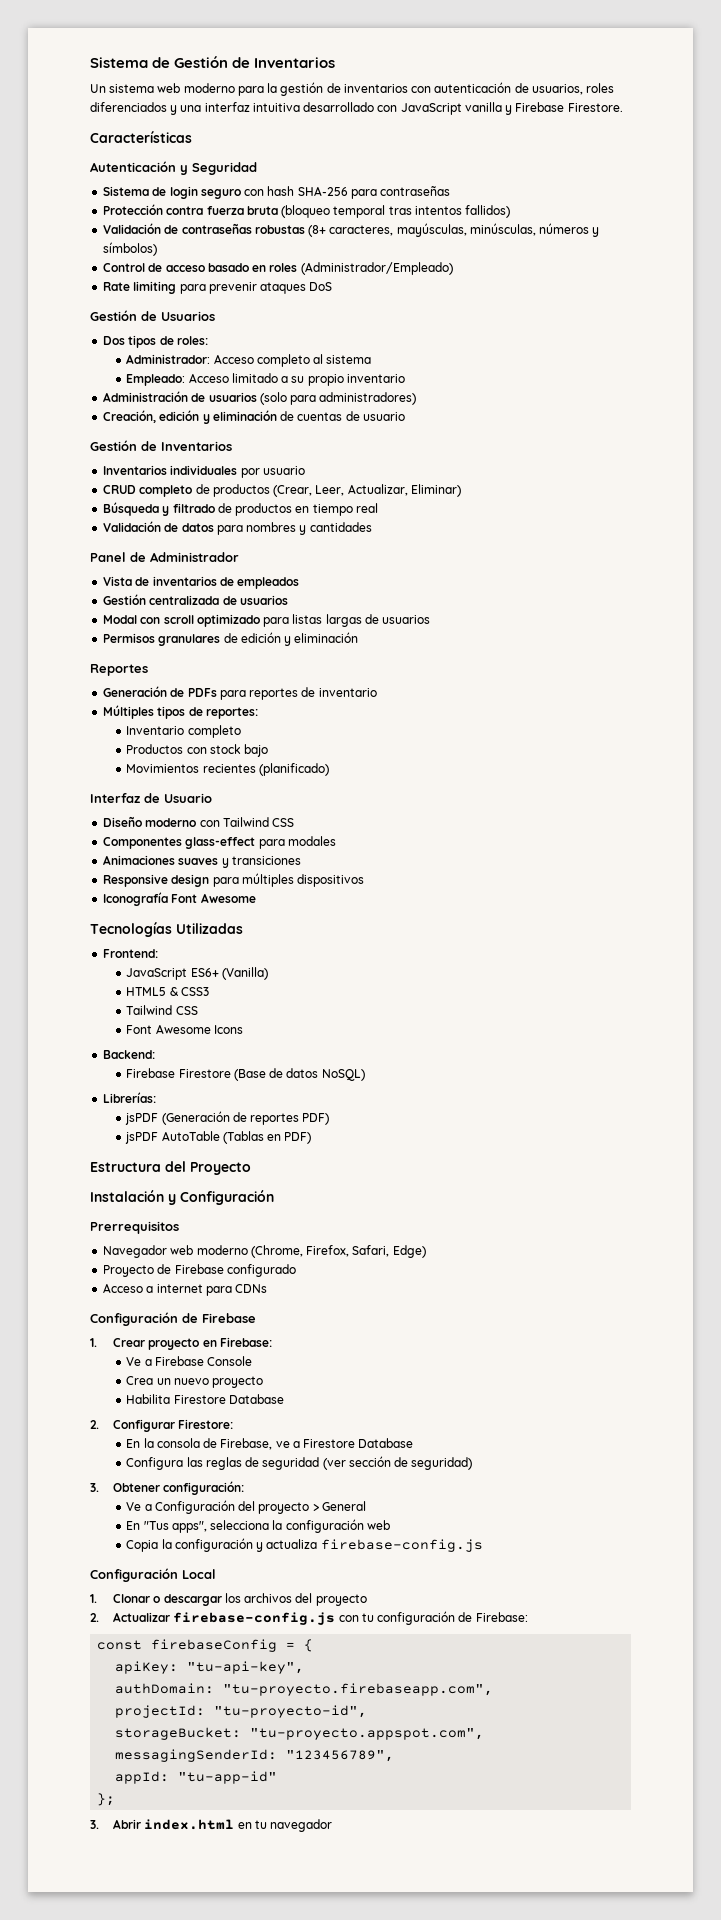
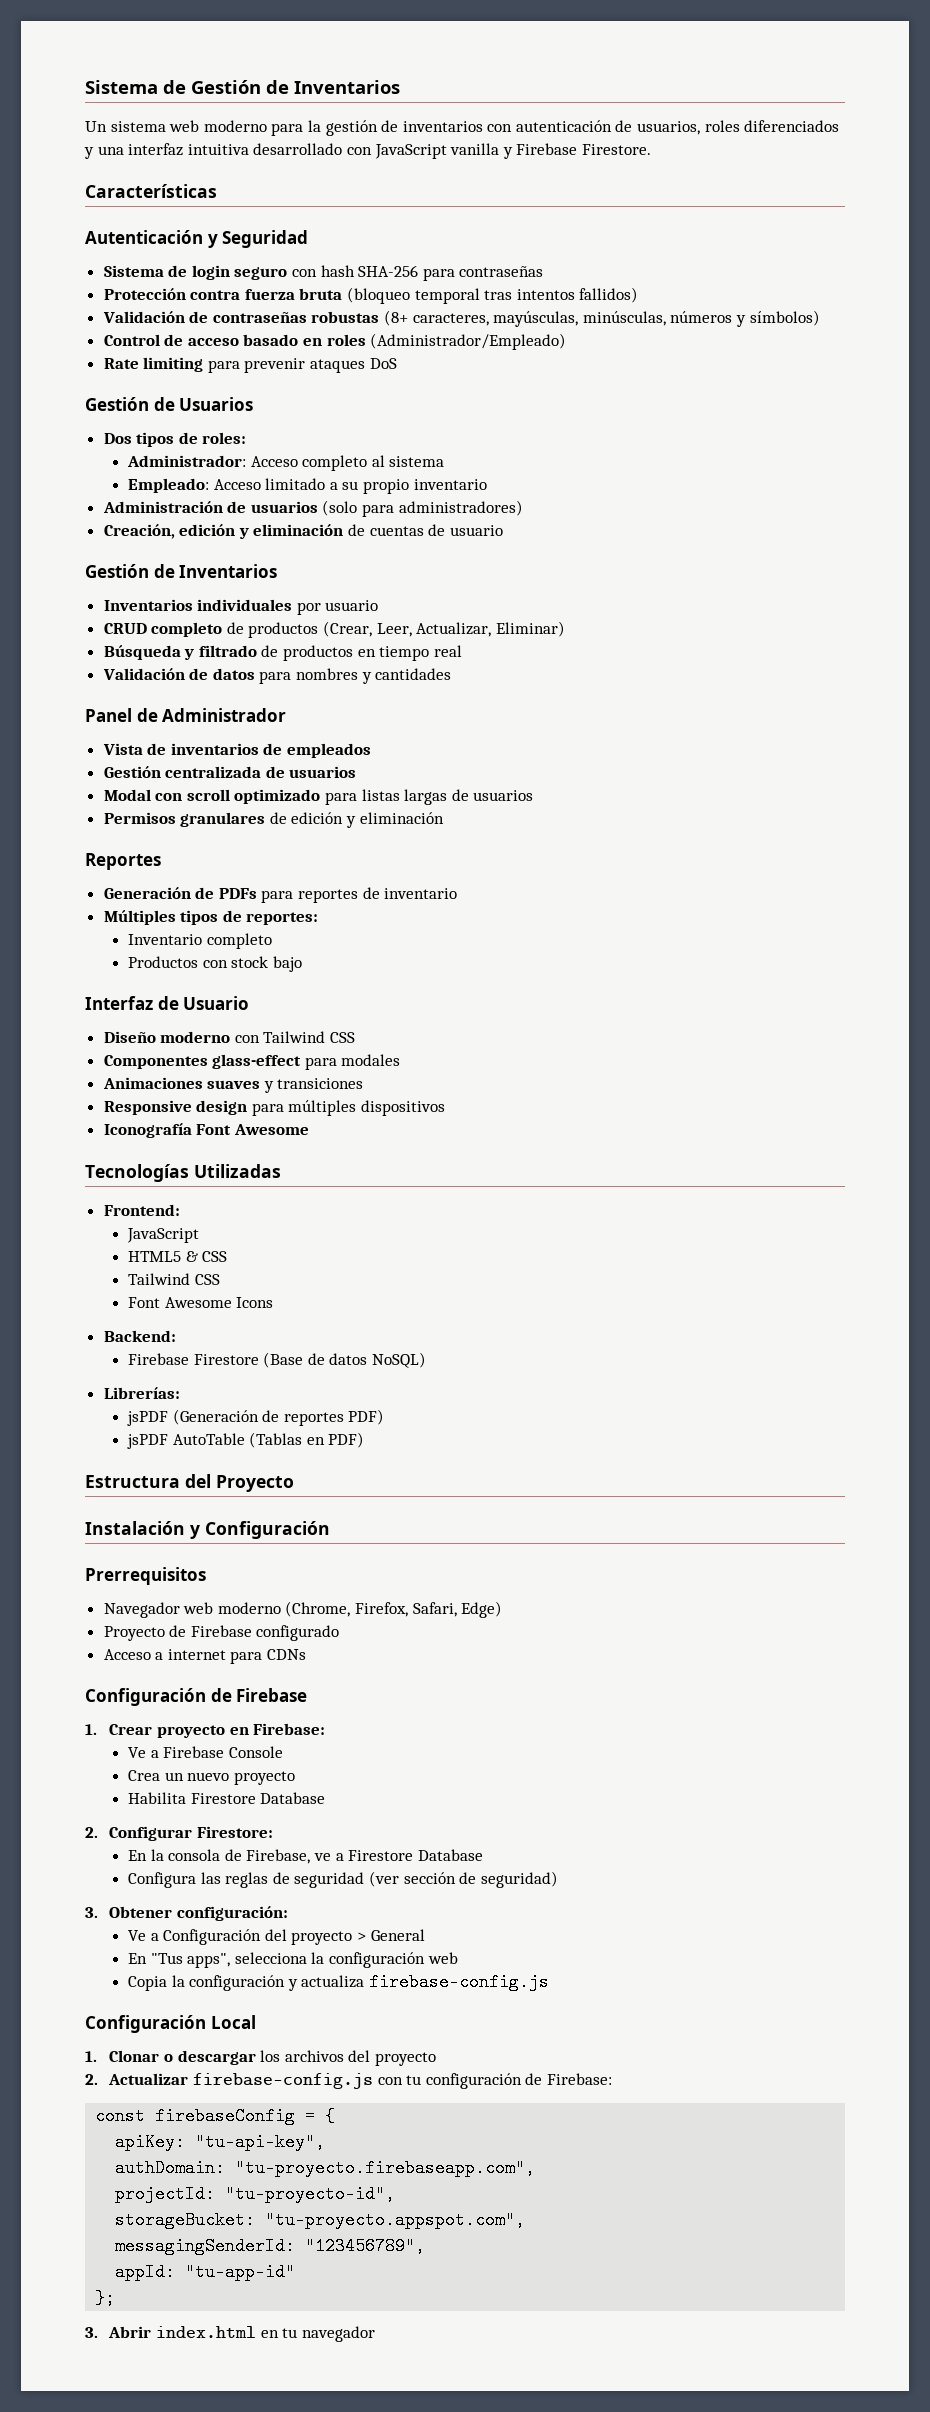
[126,763,329,776] // Movimientos recientes (planificado) -> (302, 964) none
[190,967,268,980] ES6+ (Vanilla) -> (200, 1235) none
[180,987,209,996] CSS3 -> [202,1251,228,1262] CSS

